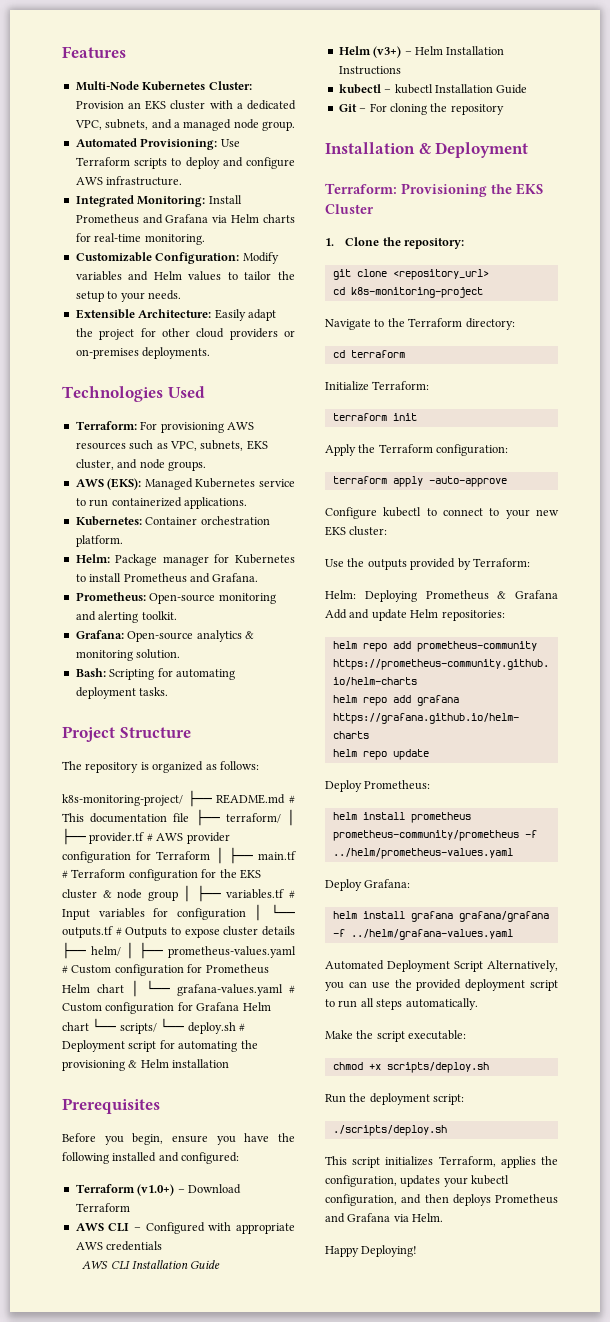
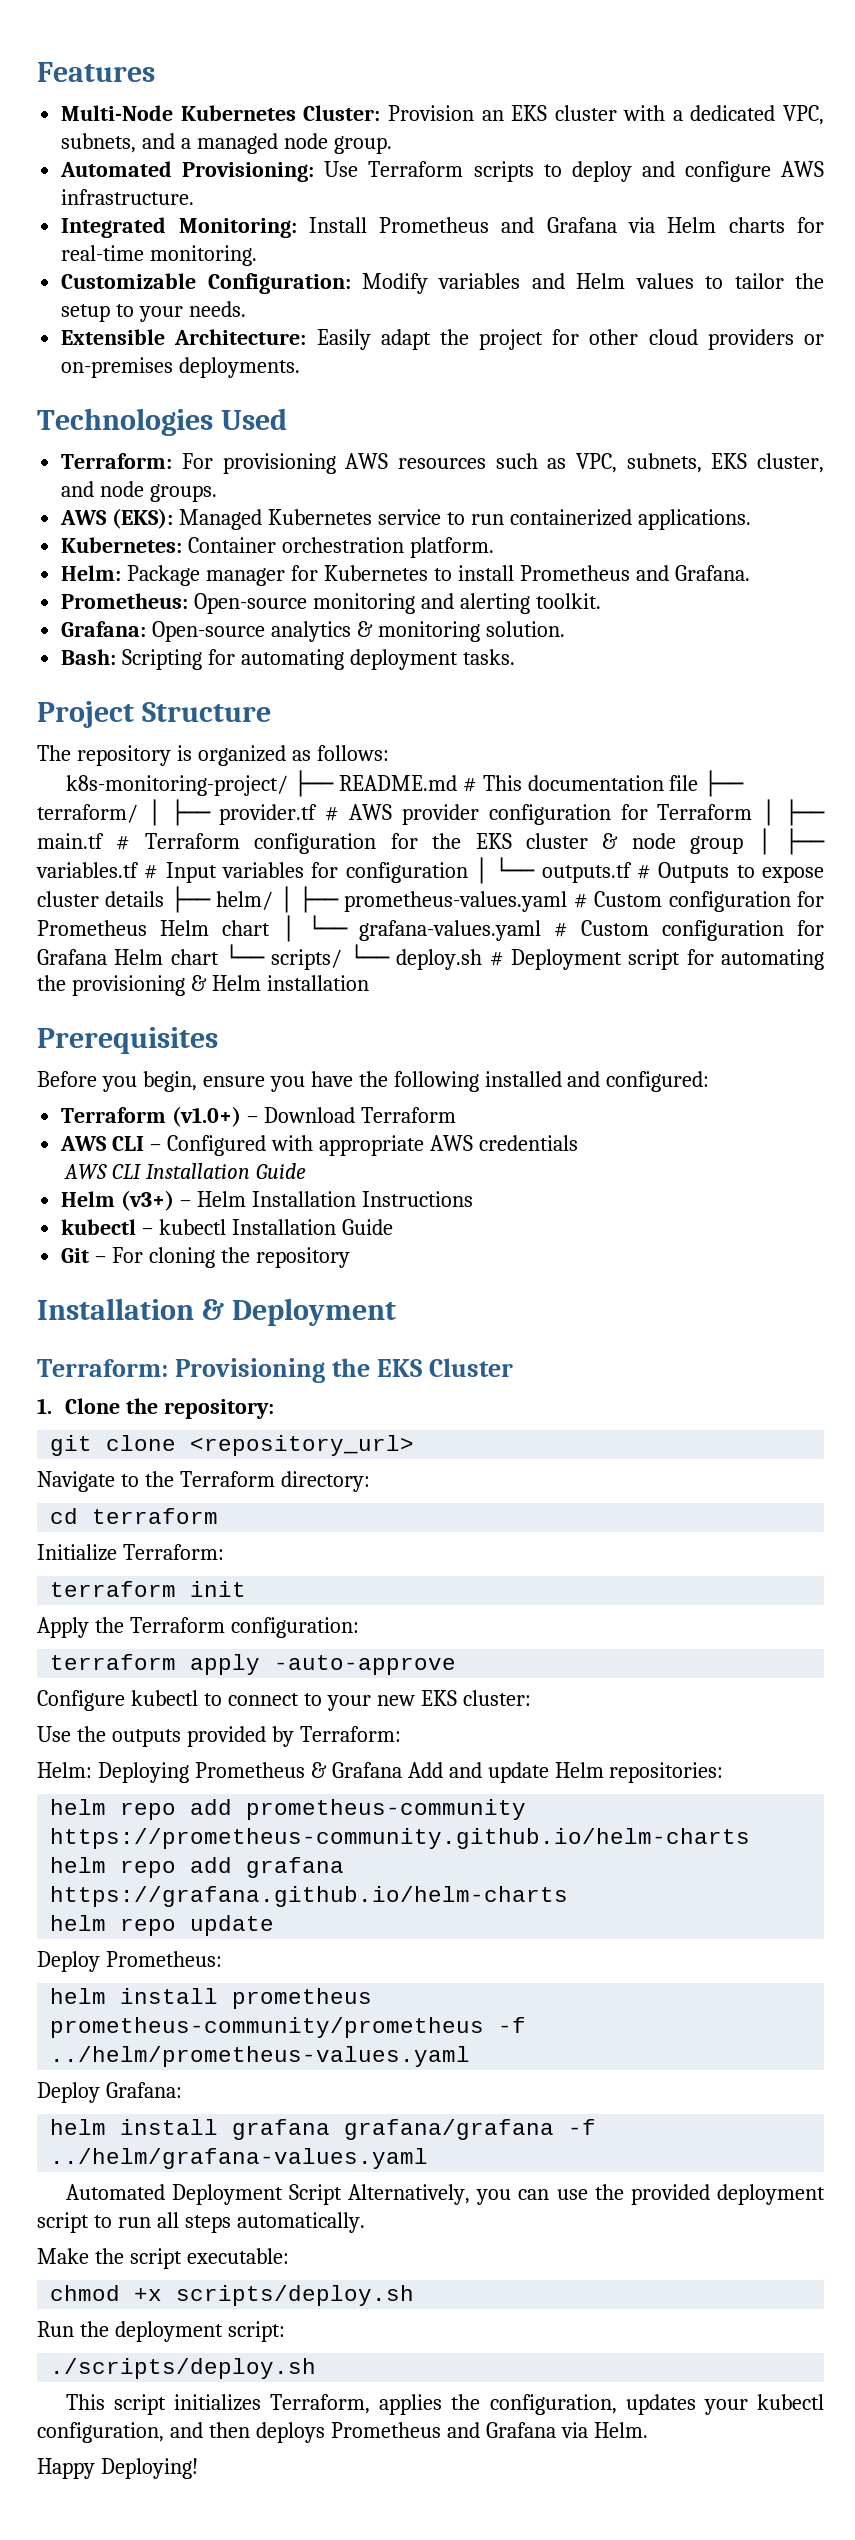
[332,287,483,298] // cd k8s-monitoring-project -> (415, 1445) none

